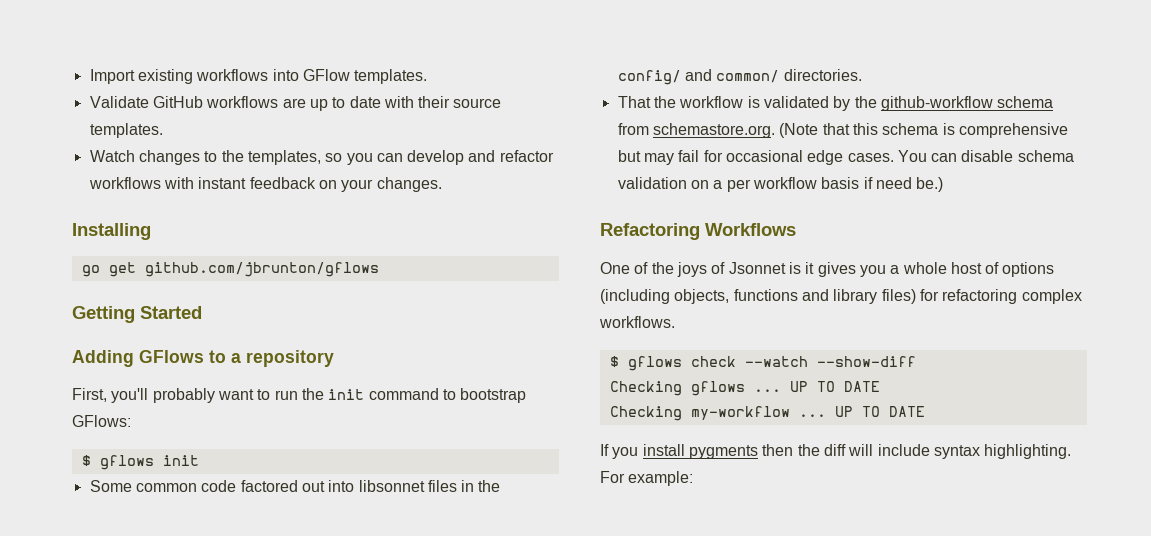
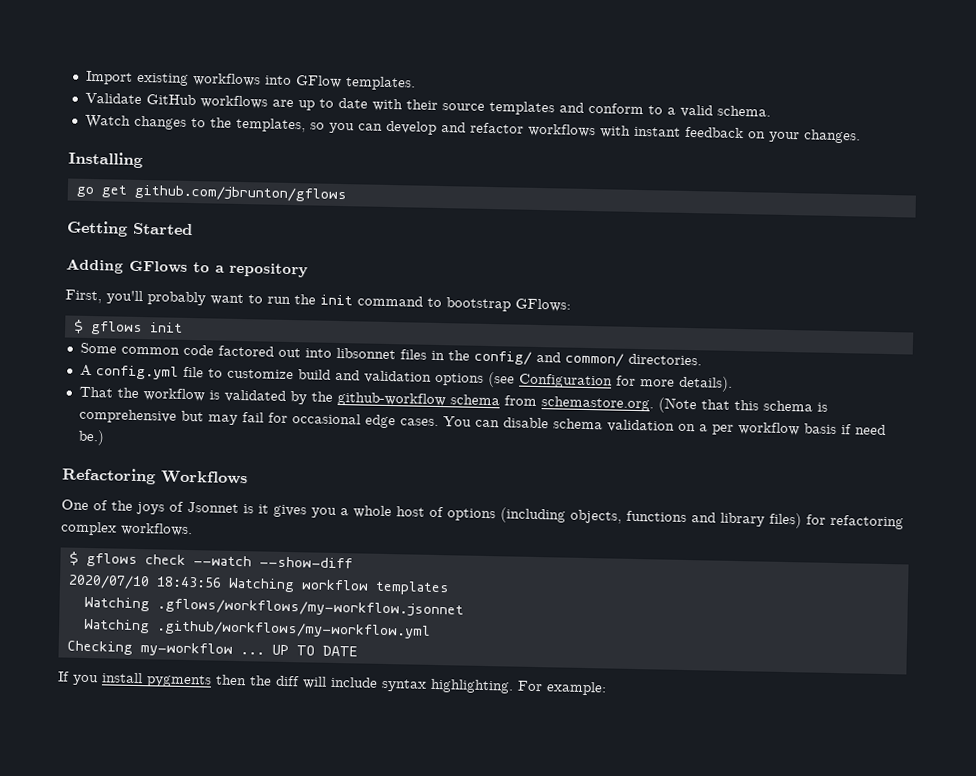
[89,123,163,138] templates. -> [488,100,771,118] templates and conform to a valid schema.
(862, 75) none -> [79,364,733,392] // A config.yml file to customize build and validation options (see Configuration for more details).
[609,381,880,396] Checking gflows ... UP TO DATE -> [67,574,450,596] [83,596,464,618] [83,618,431,639] 2020/07/10 18:43:56 Watching workflow templates // Watching .gflows/workflows/my-workflow.jsonnet // Watching .github/workflows/my-workflow.yml

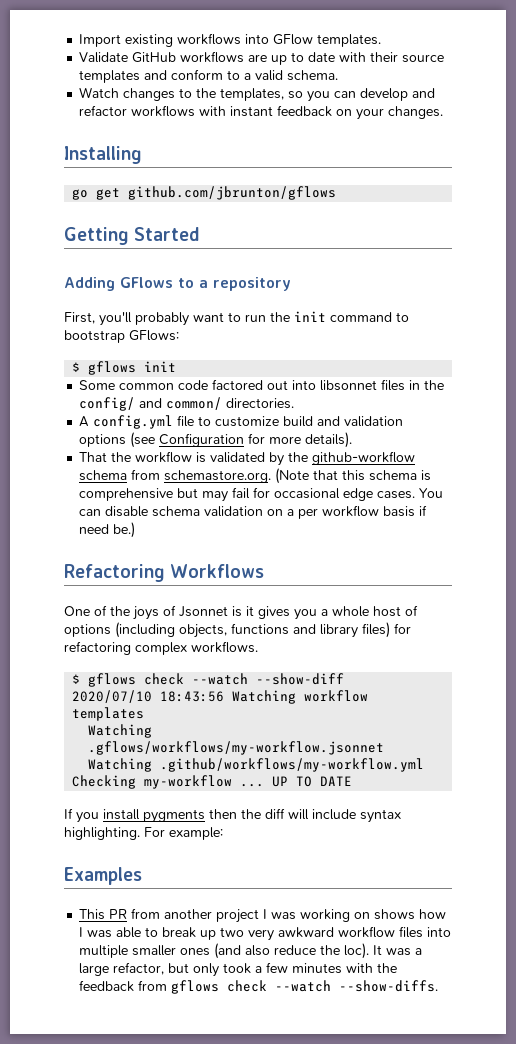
(607, 688) none -> [64,867,142,885] [79,908,447,923] [79,926,452,941] [79,943,423,959] [79,962,398,977] [79,980,439,994] // Examples // This PR from another project I was working on shows how I was able to break up two very awkward workflow files into multiple smaller ones (and also reduce the loc). It was a large refactor, but only took a few minutes with the feedback from gflows check --watch --show-diffs.

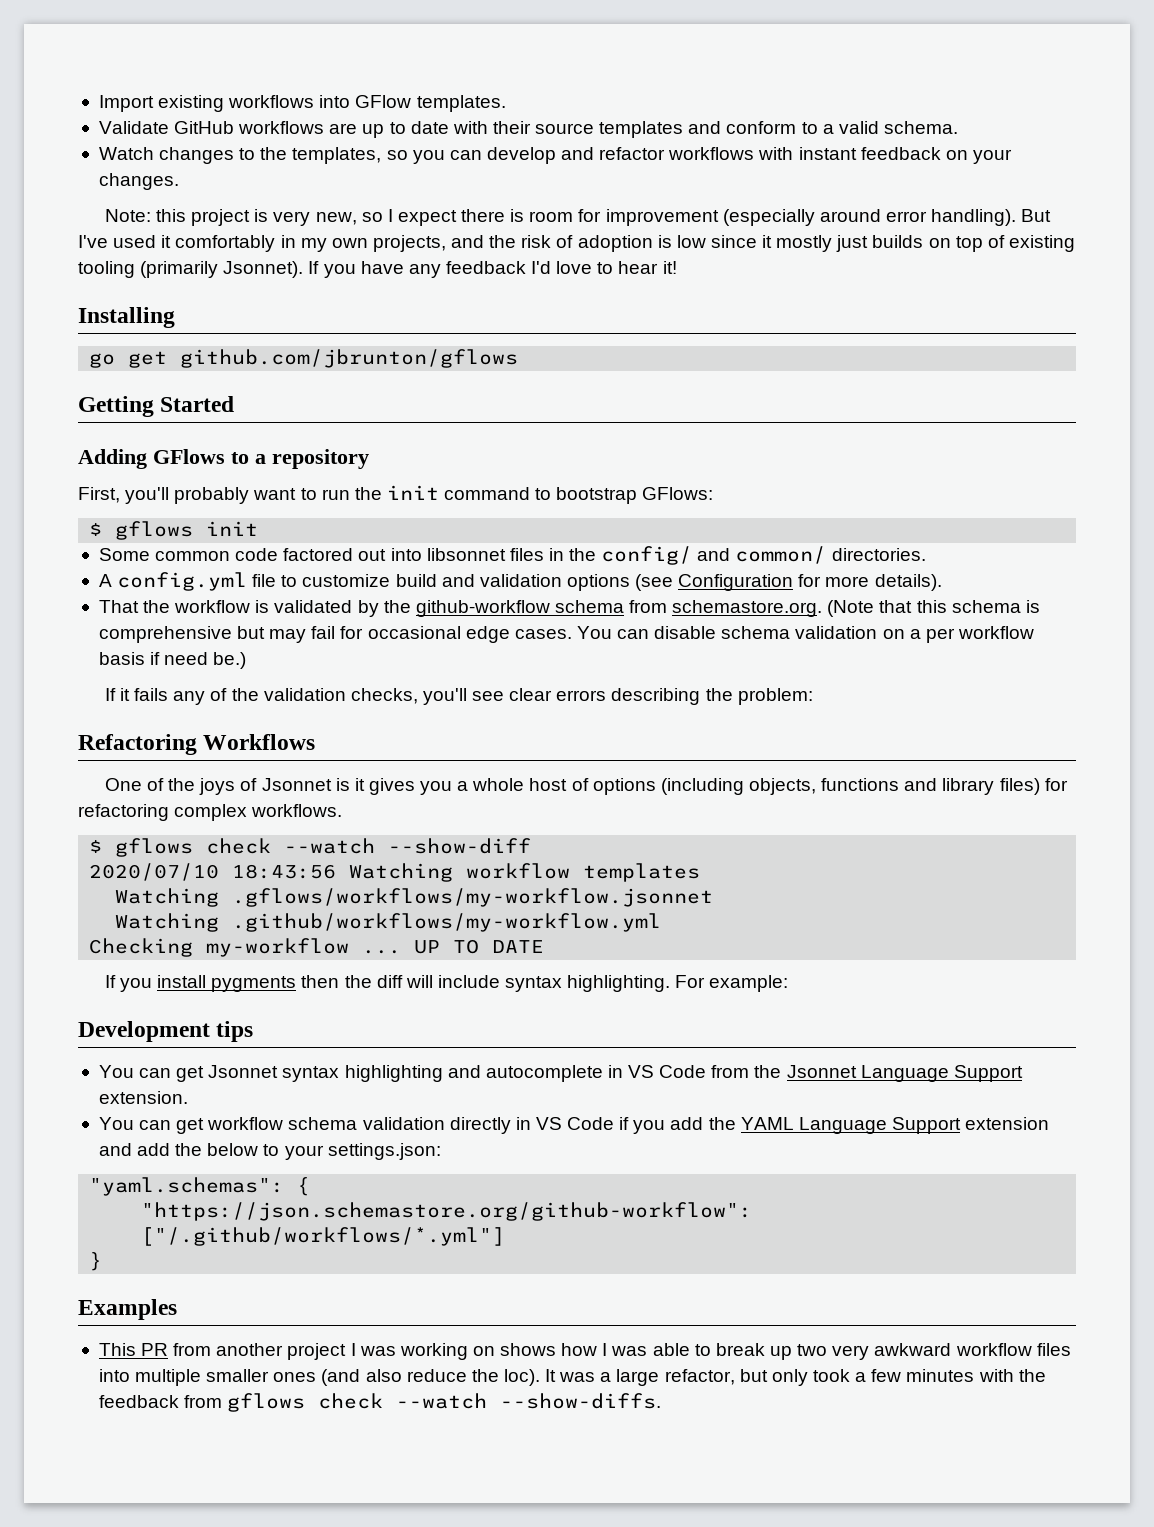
(444, 112) none -> [104,209,1052,226] [78,235,1075,252] [78,261,677,278] // Note: this project is very new, so I expect there is room for improvement (especially around error handling). But I've used it comfortably in my own projects, and the risk of adoption is low since it mostly just builds on top of existing tooling (primarily Jsonnet). If you have any feedback I'd love to hear it!
(136, 530) none -> [104,688,813,705] // If it fails any of the validation checks, you'll see clear errors describing the problem:
(223, 833) none -> [78,1021,254,1042] [98,1065,1023,1082] [98,1091,188,1104] [98,1117,1050,1134] [98,1143,441,1160] [89,1177,311,1196] [141,1202,753,1221] [141,1227,506,1246] [89,1252,103,1271] // Development tips // You can get Jsonnet syntax highlighting and autocomplete in VS Code from the Jsonnet Language Support extension. // You can get workflow schema validation directly in VS Code if you add the YAML Language Support extension and add the below to your settings.json: // "yaml.schemas": { // "https://json.schemastore.org/github-workflow": ["/.github/workflows/*.yml"] // }

